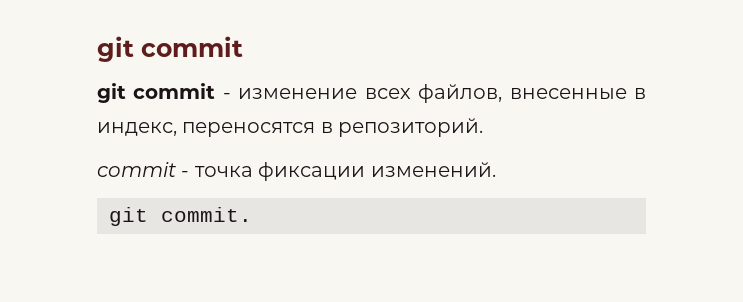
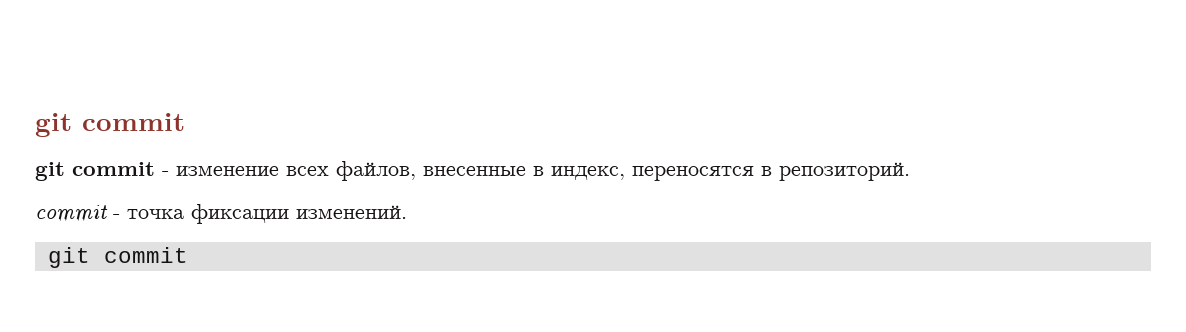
[161,207,252,222] commit. -> [103,247,188,263] commit

